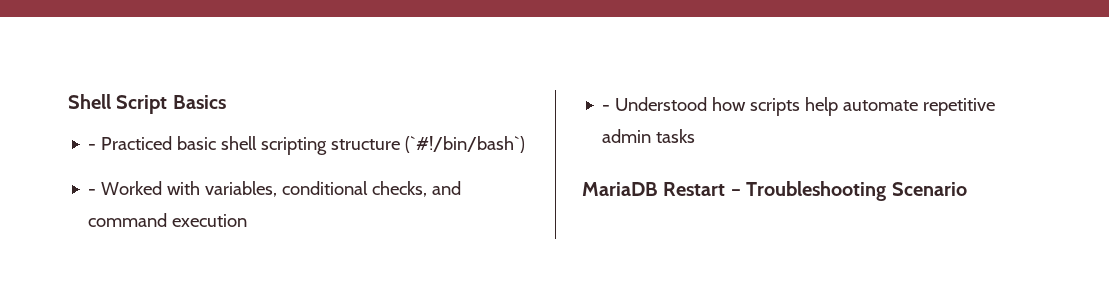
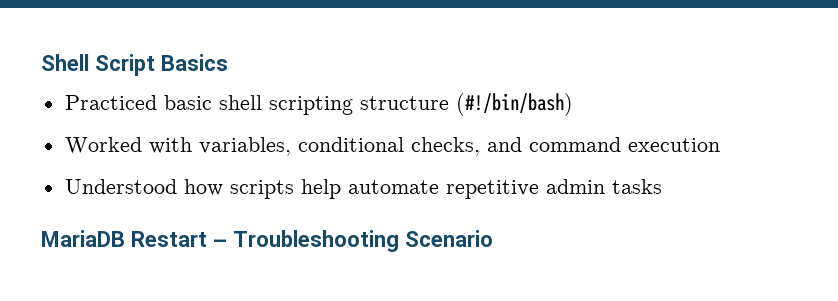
[88,144,97,150] - -> (228, 62) none
[405,136,526,153] [88,189,97,195] (`#!/bin/bash`) // - -> [455,93,573,116] (#!/bin/bash) //
[602,105,611,111] - -> (720, 145) none

